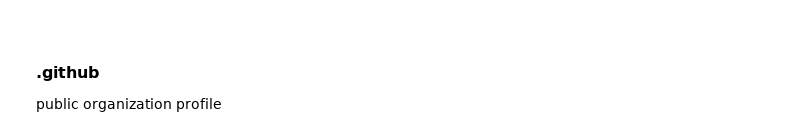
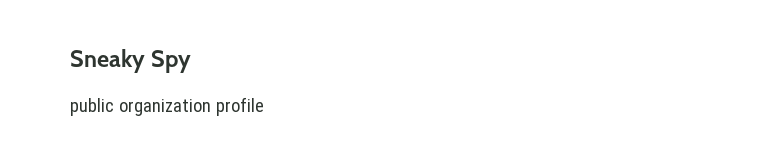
[36,66,99,81] .github -> [70,49,192,73] Sneaky Spy

